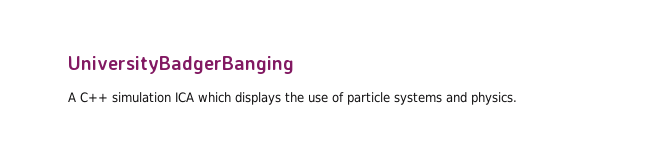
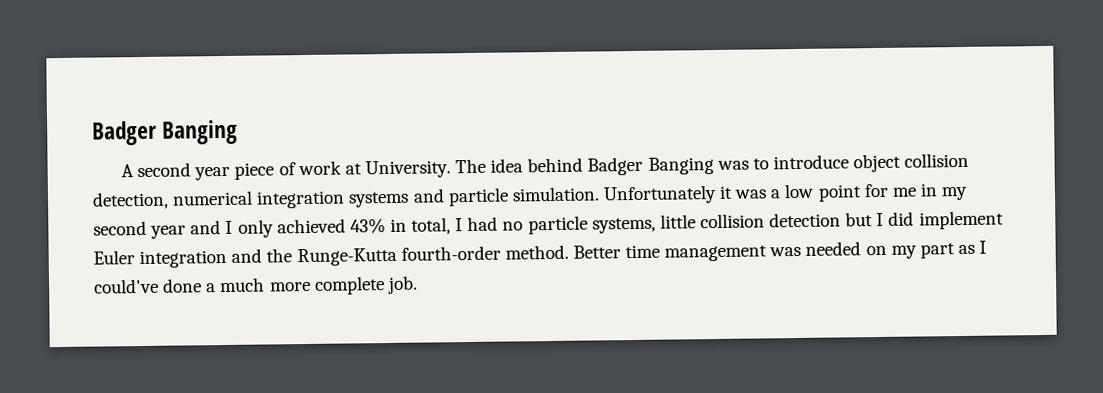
[68,56,294,74] UniversityBadgerBanging -> [92,119,239,146] Badger Banging
[80,92,517,105] C++ simulation ICA which displays the use of particle systems and physics. -> [137,152,970,181] [92,183,969,210] [93,210,1004,239] [93,240,988,269] [93,275,418,295] second year piece of work at University. The idea behind Badger Banging was to introduce object collision detection, numerical integration systems and particle simulation. Unfortunately it was a low point for me in my second year and I only achieved 43% in total, I had no particle systems, little collision detection but I did implement Euler integration and the Runge-Kutta fourth-order method. Better time management was needed on my part as I could've done a much more complete job.

